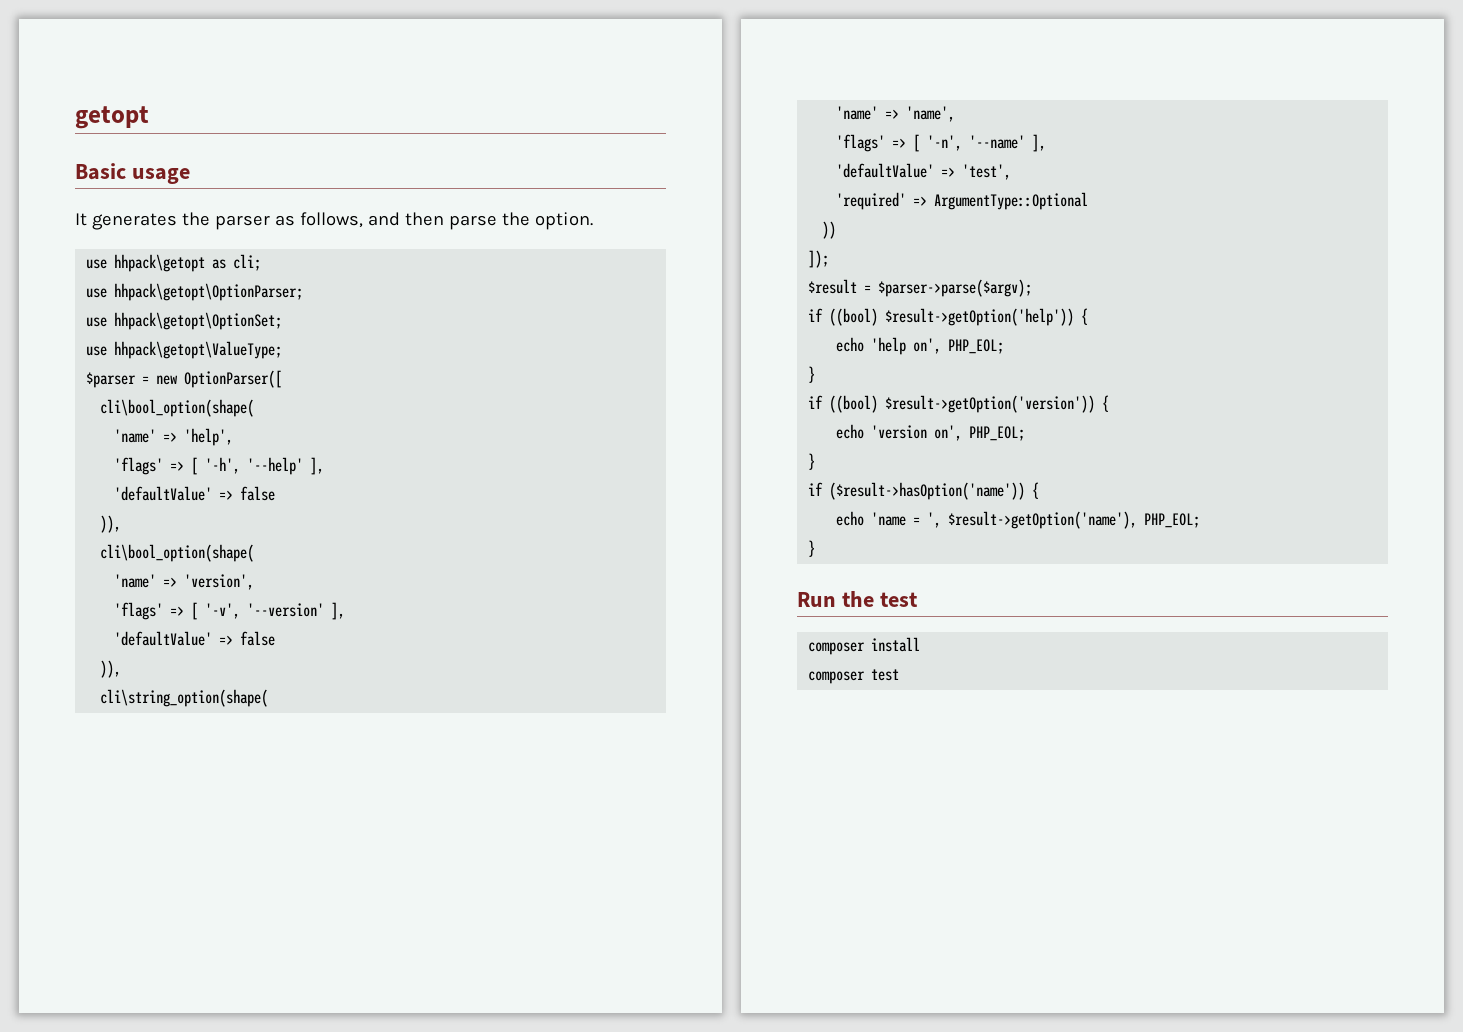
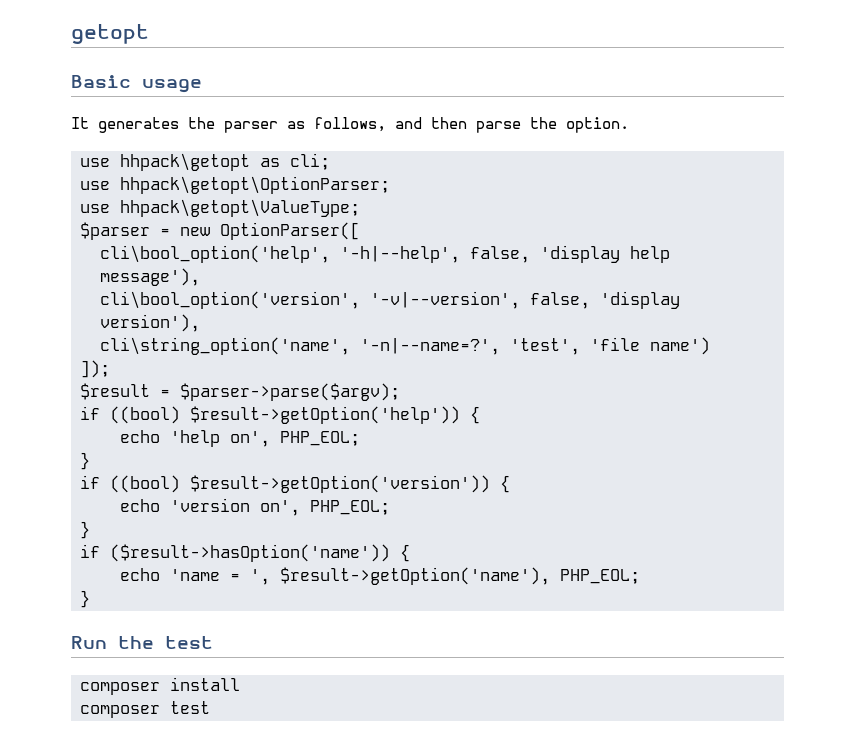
[86,312,283,330] // use hhpack\getopt\OptionSet; -> (390, 185) none
[100,399,255,417] [114,428,234,446] [114,457,325,475] [114,486,276,501] [100,515,122,533] [100,544,255,562] [114,574,255,590] [114,602,346,620] [114,631,276,646] [100,660,122,678] [100,689,269,707] [836,106,956,122] [836,134,1047,152] [836,163,1012,180] [836,192,1089,210] [822,221,837,239] cli\bool_option(shape( // 'name' => 'help', // 'flags' => [ '-h', '--help' ], // 'defaultValue' => false // )), // cli\bool_option(shape( // 'name' => 'version', // 'flags' => [ '-v', '--version' ], // 'defaultValue' => false // )), // cli\string_option(shape( // 'name' => 'name', // 'flags' => [ '-n', '--name' ], // 'defaultValue' => 'test', // 'required' => ArgumentType::Optional // )) -> [100,245,670,263] [100,268,200,286] [100,291,680,309] [100,314,200,332] [100,337,710,355] cli\bool_option('help', '-h|--help', false, 'display help message'), // cli\bool_option('version', '-v|--version', false, 'display version'), // cli\string_option('name', '-n|--name=?', 'test', 'file name')

